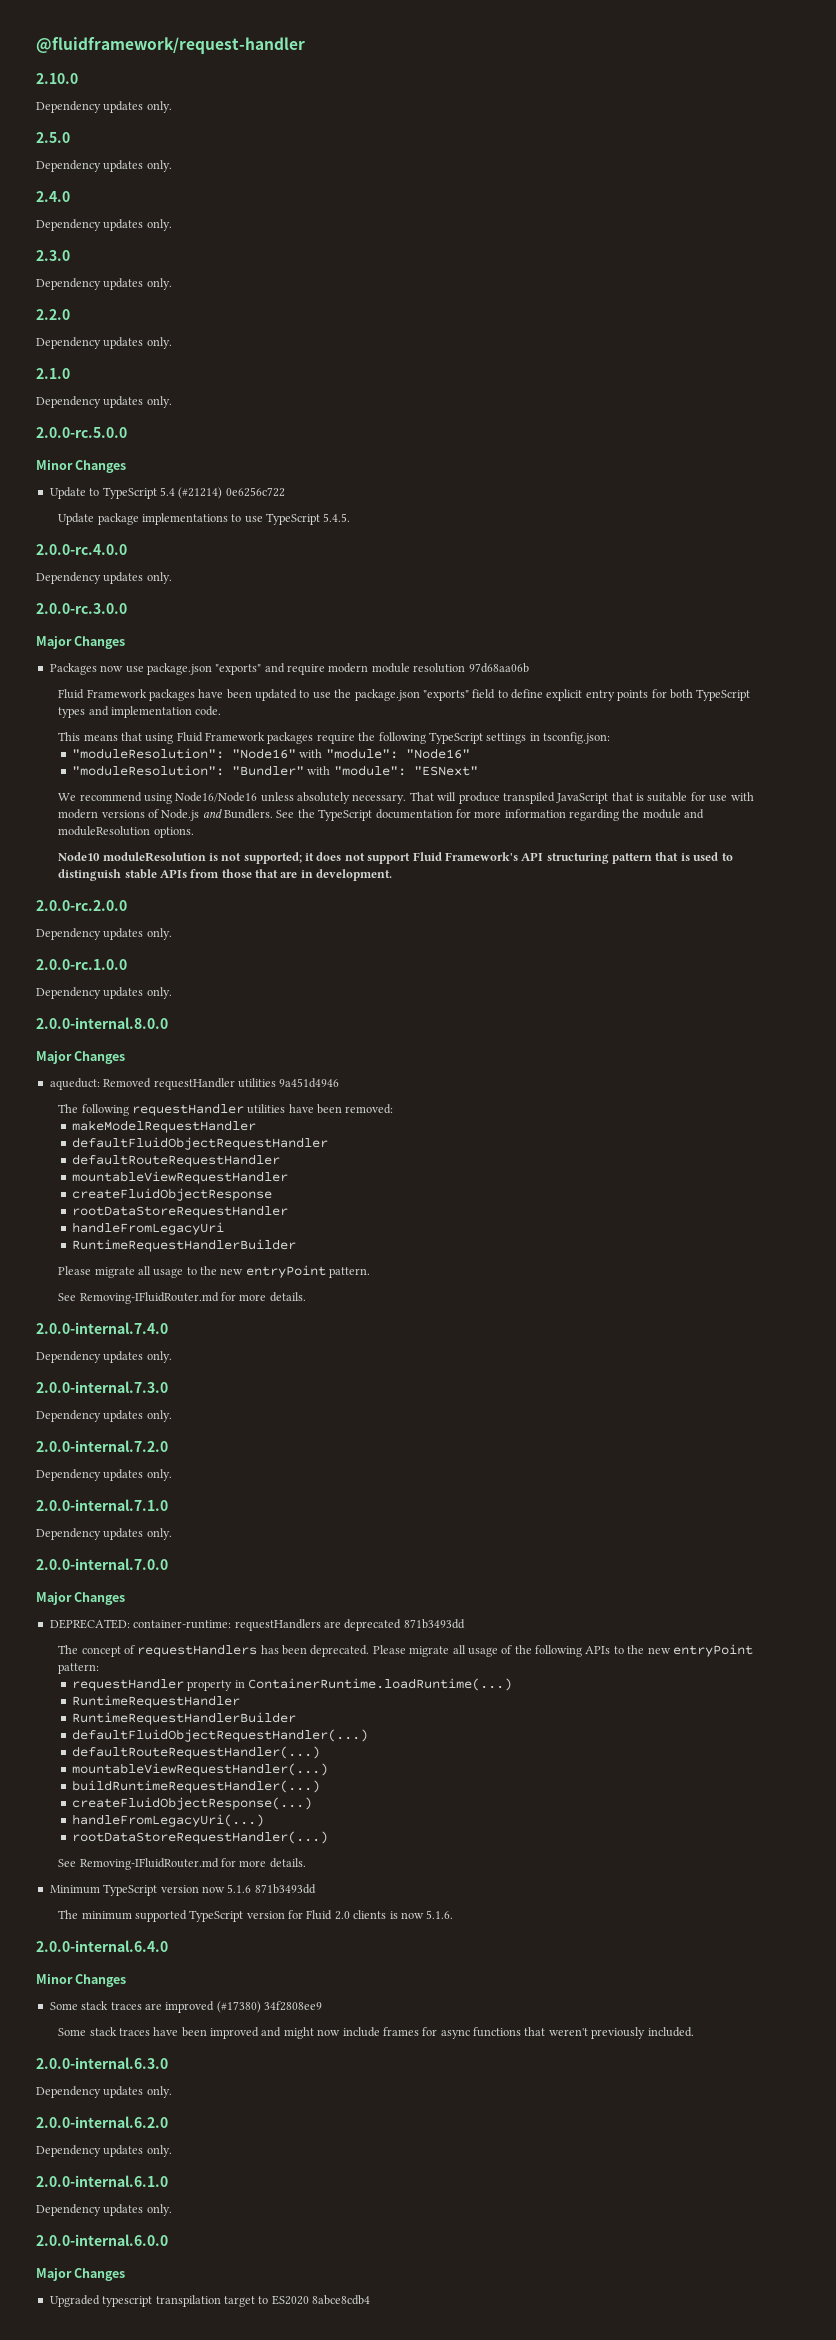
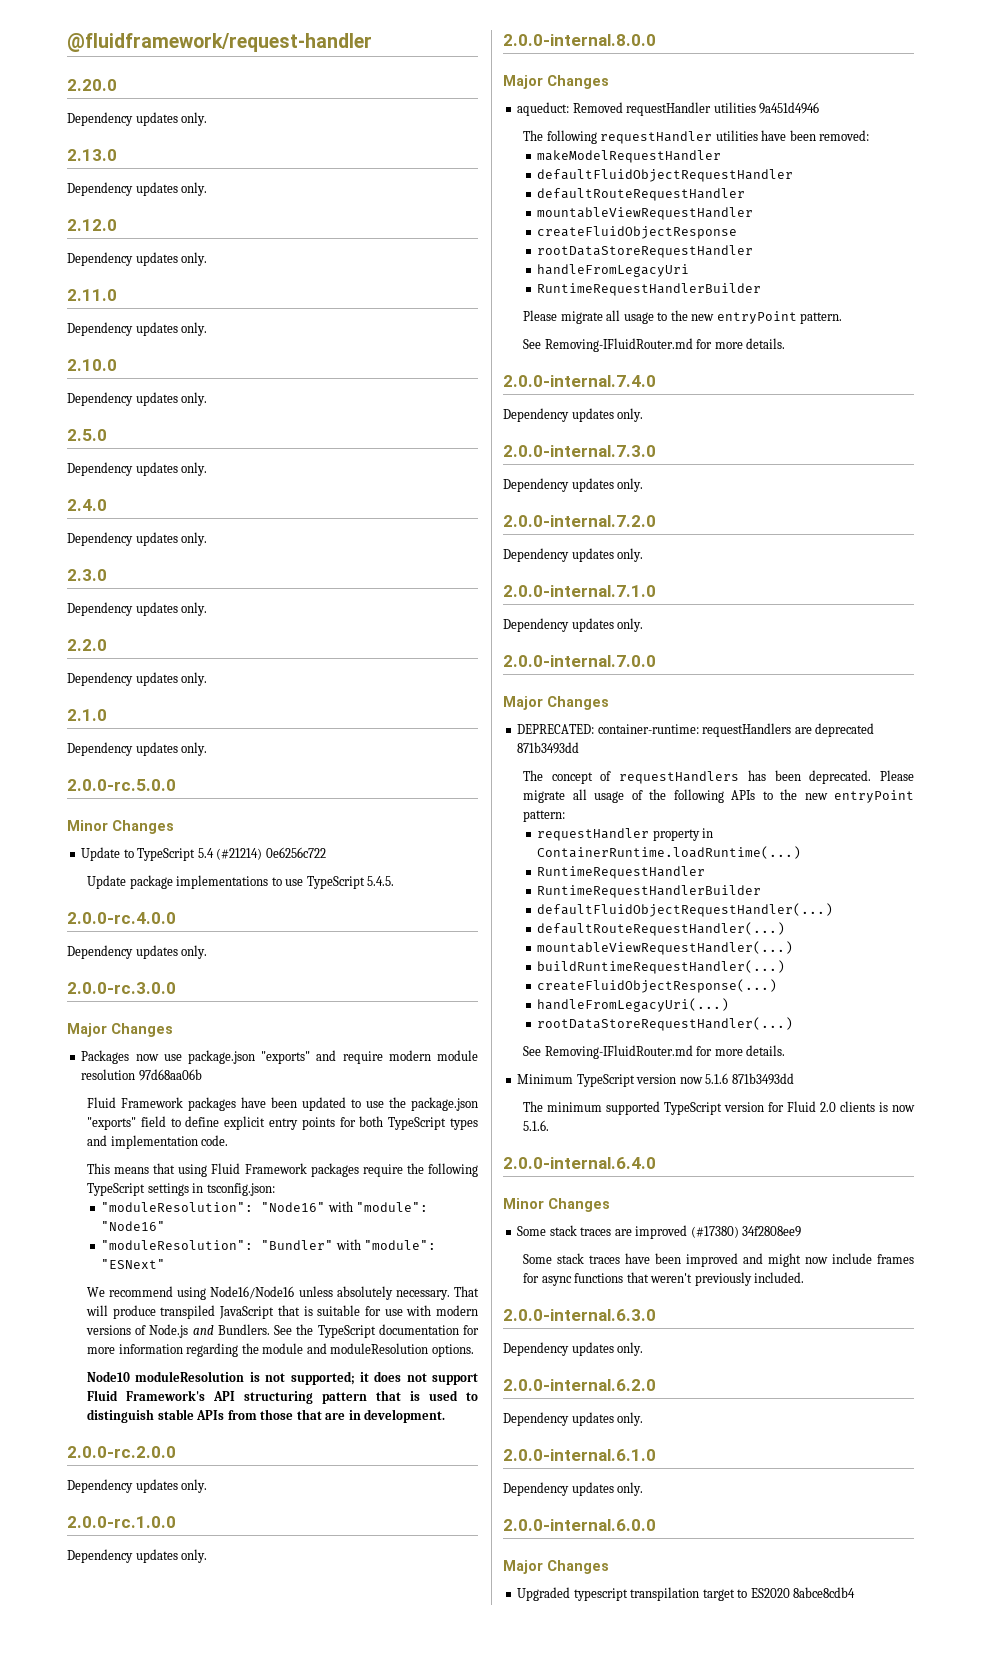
(305, 45) none -> [67,79,117,91] [67,112,208,126] [67,149,117,161] [67,182,208,196] [67,219,117,231] [67,252,208,266] [67,289,117,301] [67,322,208,336] // 2.20.0 // Dependency updates only. // 2.13.0 // Dependency updates only. // 2.12.0 // Dependency updates only. // 2.11.0 // Dependency updates only.

